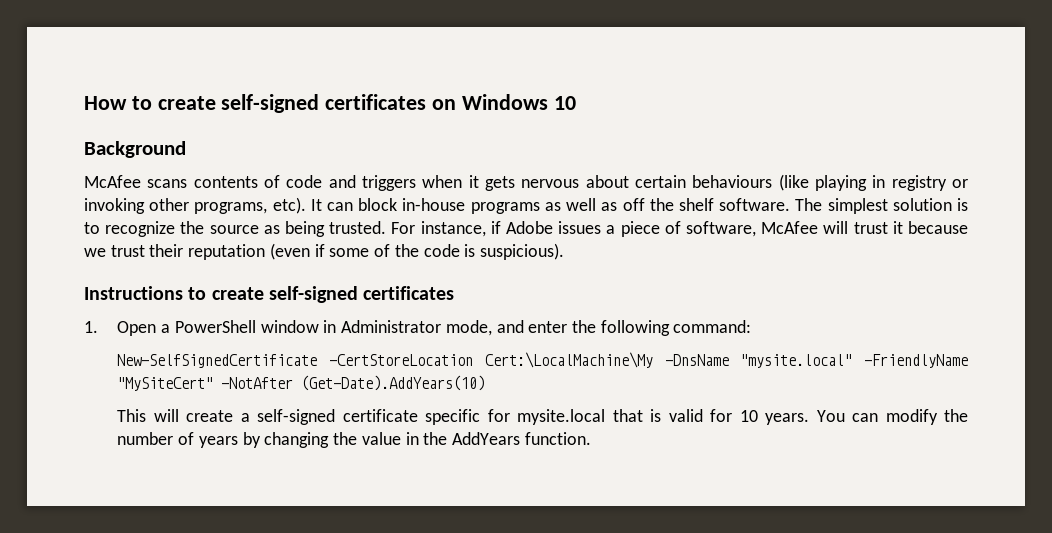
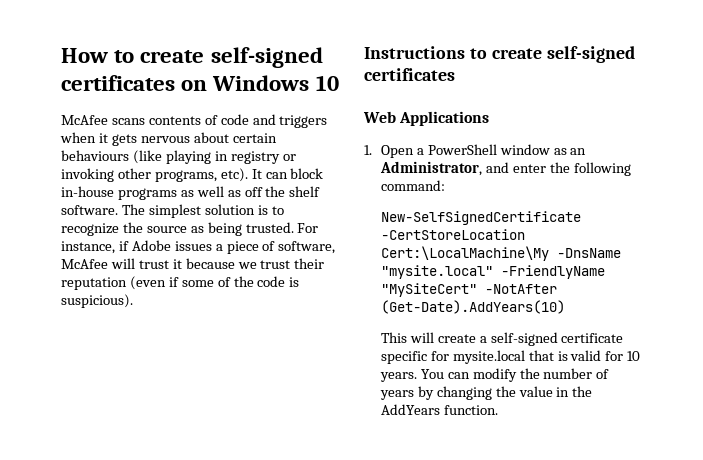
[84,141,186,158] // Background -> (339, 83) none
(455, 293) none -> [363,111,490,126] // Web Applications
[323,320,492,336] in Administrator mode, -> [553,148,587,155] [379,161,482,176] as an Administrator,

